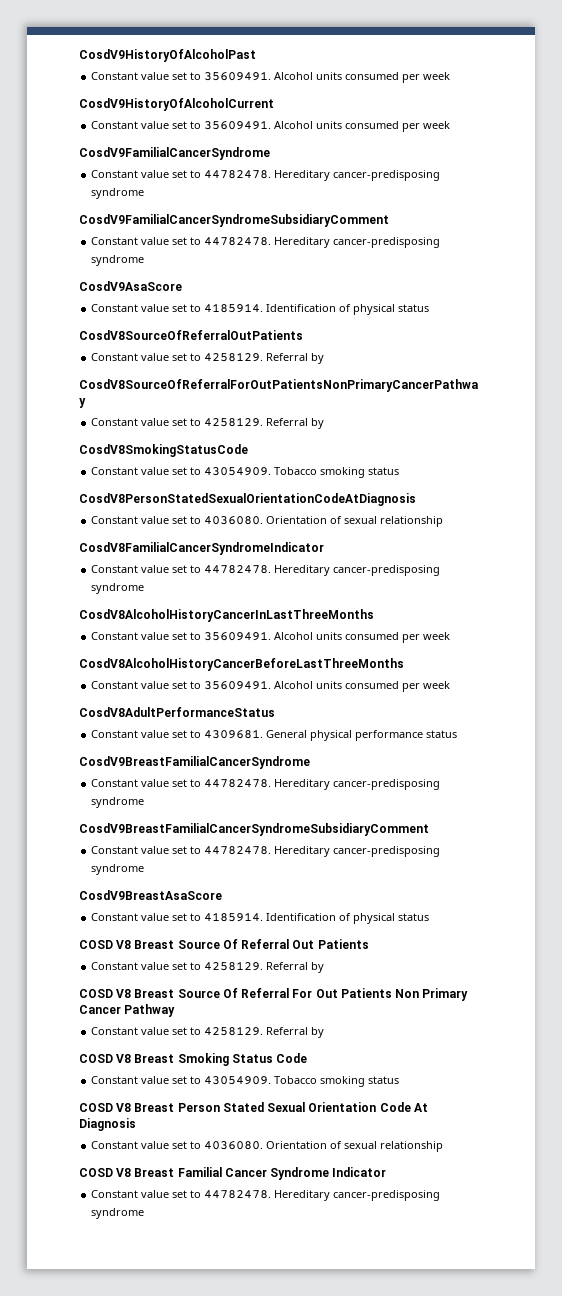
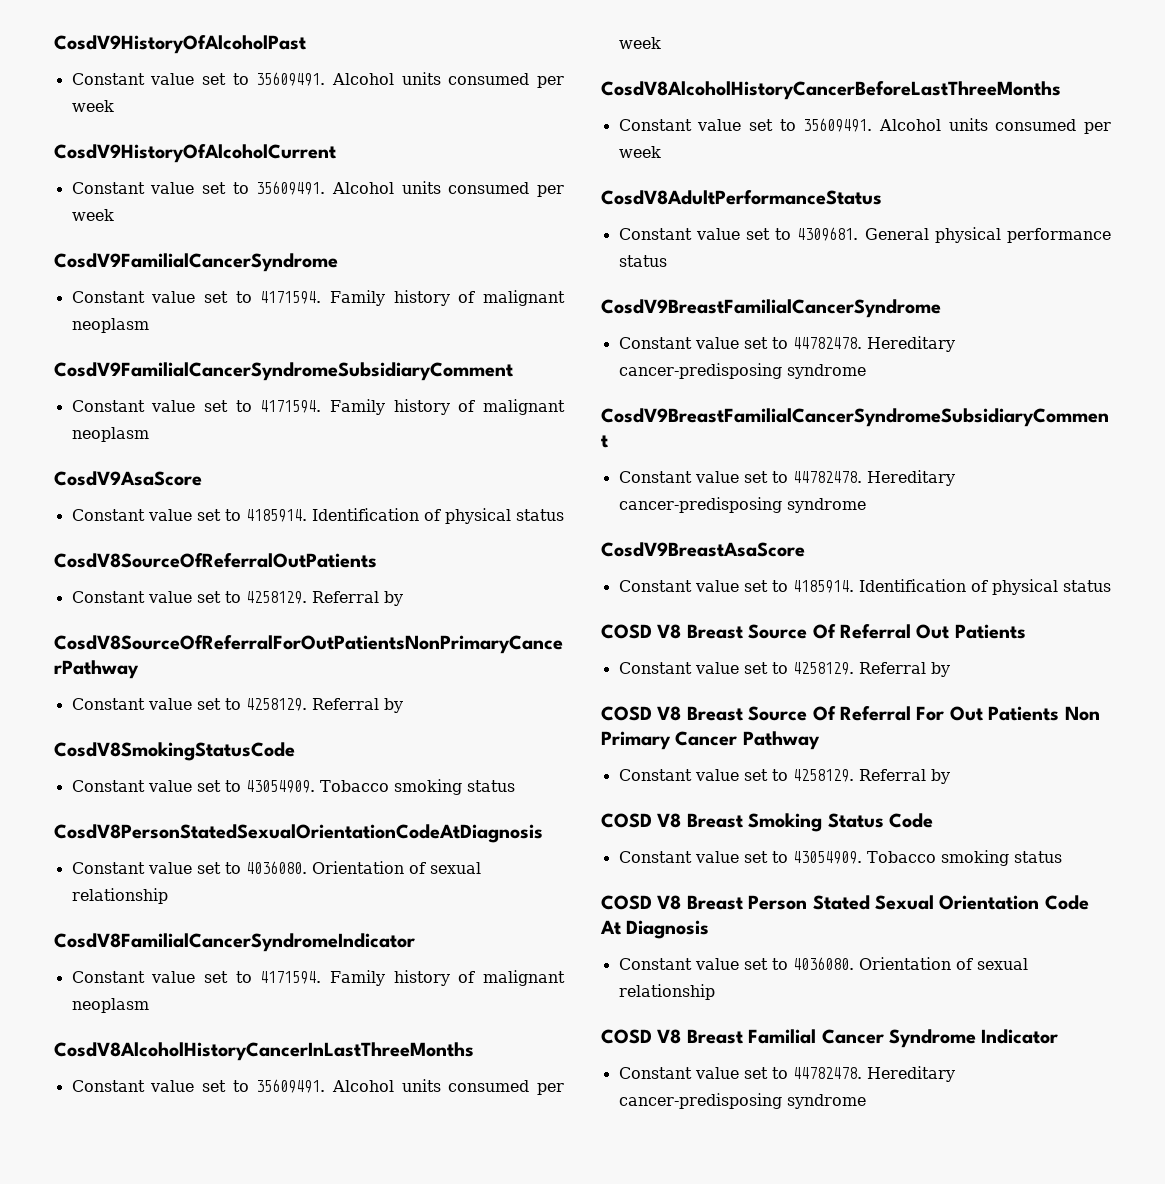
[204,170,441,181] [91,188,145,199] 44782478. Hereditary cancer-predisposing syndrome -> [260,290,565,306] [71,318,149,333] 4171594. Family history of malignant neoplasm
[204,237,441,248] [91,255,145,266] 44782478. Hereditary cancer-predisposing syndrome -> [260,399,565,415] [71,427,149,442] 4171594. Family history of malignant neoplasm
[204,565,441,576] [91,583,145,594] 44782478. Hereditary cancer-predisposing syndrome -> [260,970,565,986] [71,998,149,1013] 4171594. Family history of malignant neoplasm

